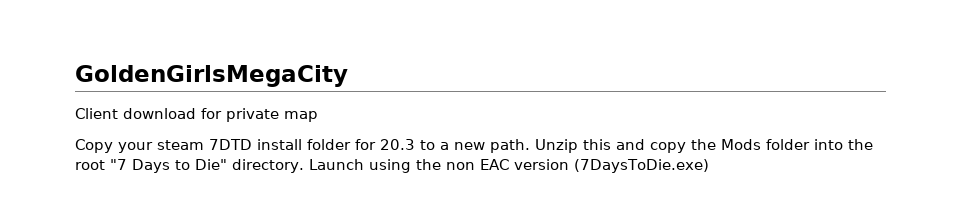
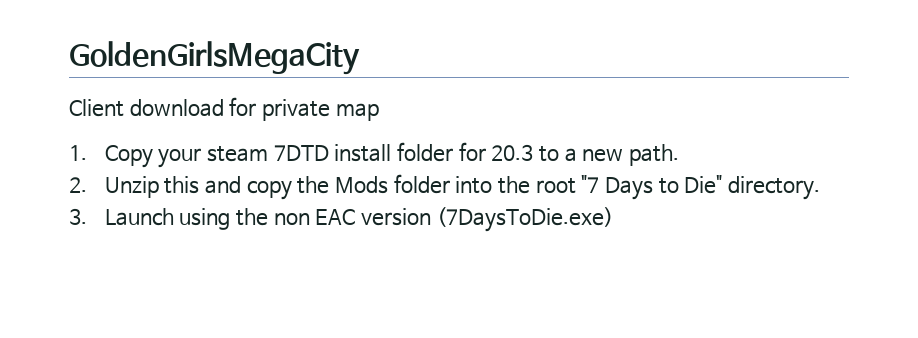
(318, 116) none -> [69,145,87,161] 1.
(530, 146) none -> [69,177,87,193] // 2.
(304, 166) none -> [69,208,87,225] // 3.

